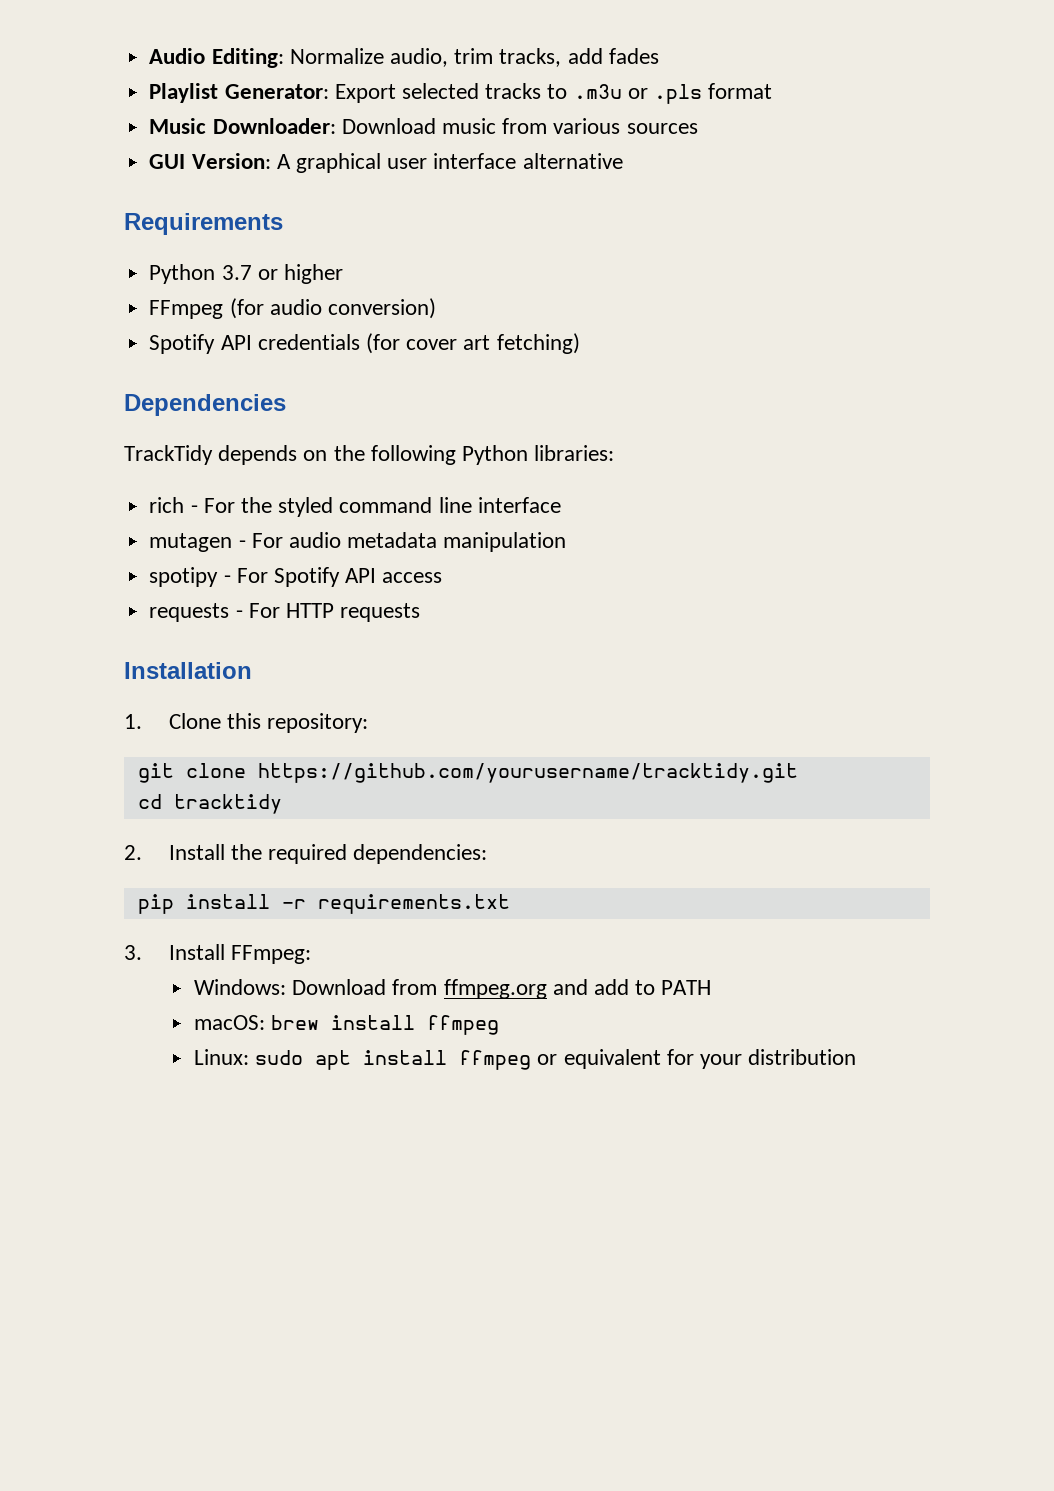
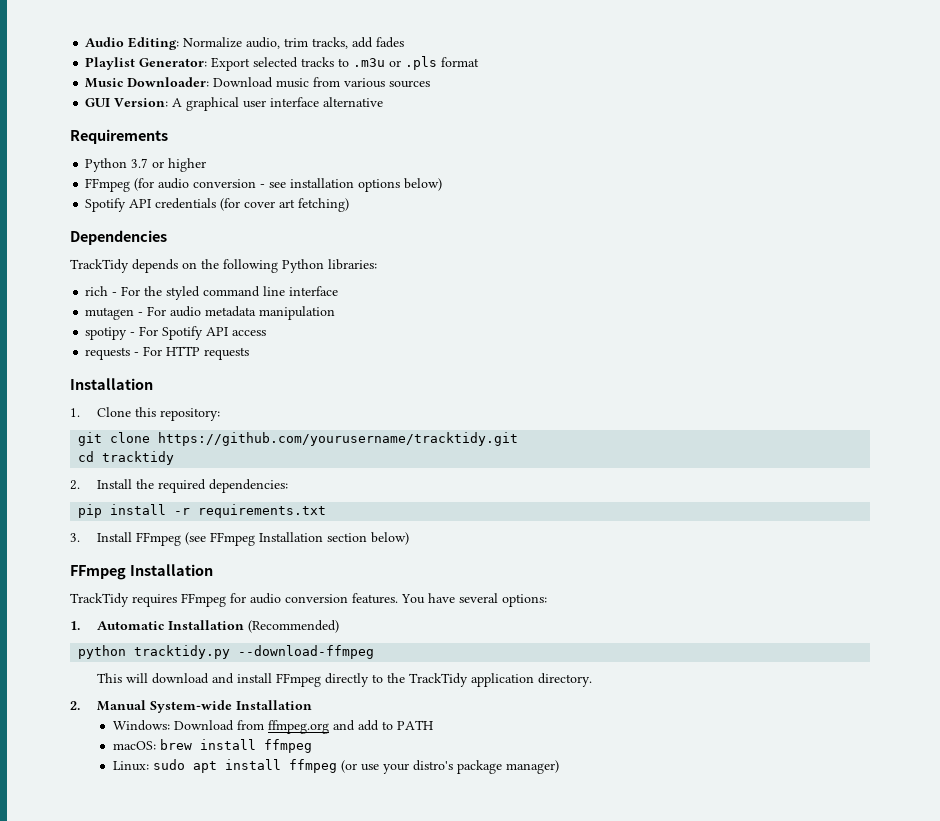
[327,298,436,319] conversion) -> [193,178,443,192] conversion - see installation options below)
[230,945,311,964] FFmpeg: -> [136,532,410,546] [70,564,213,580] [70,593,547,607] [70,620,340,633] [78,645,375,659] [97,673,593,687] [70,700,313,713] FFmpeg (see FFmpeg Installation section below) // FFmpeg Installation // TrackTidy requires FFmpeg for audio conversion features. You have several options: // 1. Automatic Installation (Recommended) // python tracktidy.py --download-ffmpeg // This will download and install FFmpeg directly to the TrackTidy application directory. // 2. Manual System-wide Installation
[537,1049,857,1069] or equivalent for your distribution -> [340,760,559,774] (or use your distro's package manager)

